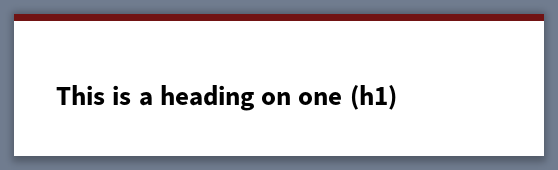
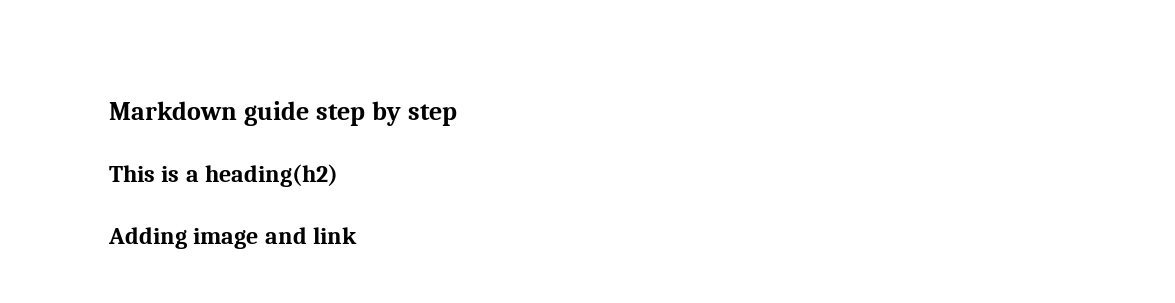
[56,85,397,111] This is a heading on one (h1) -> [109,101,458,126] [109,164,339,187] [108,227,358,249] Markdown guide step by step // This is a heading(h2) // Adding image and link

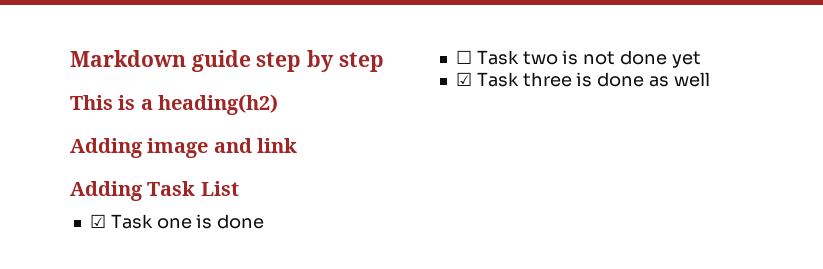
(358, 235) none -> [70,181,239,201] [89,214,265,229] [455,50,701,68] [455,72,710,87] // Adding Task List // ☑ Task one is done // ☐ Task two is not done yet // ☑ Task three is done as well

